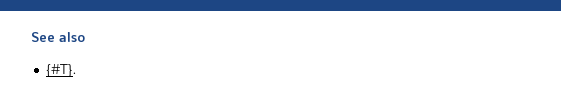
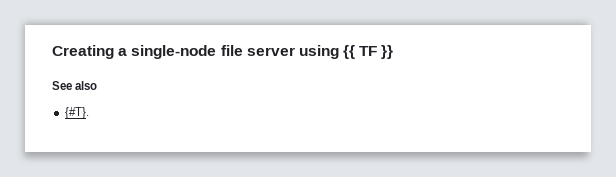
(31, 37) none -> [52,45,394,59] Creating a single-node file server using {{ TF }} //

